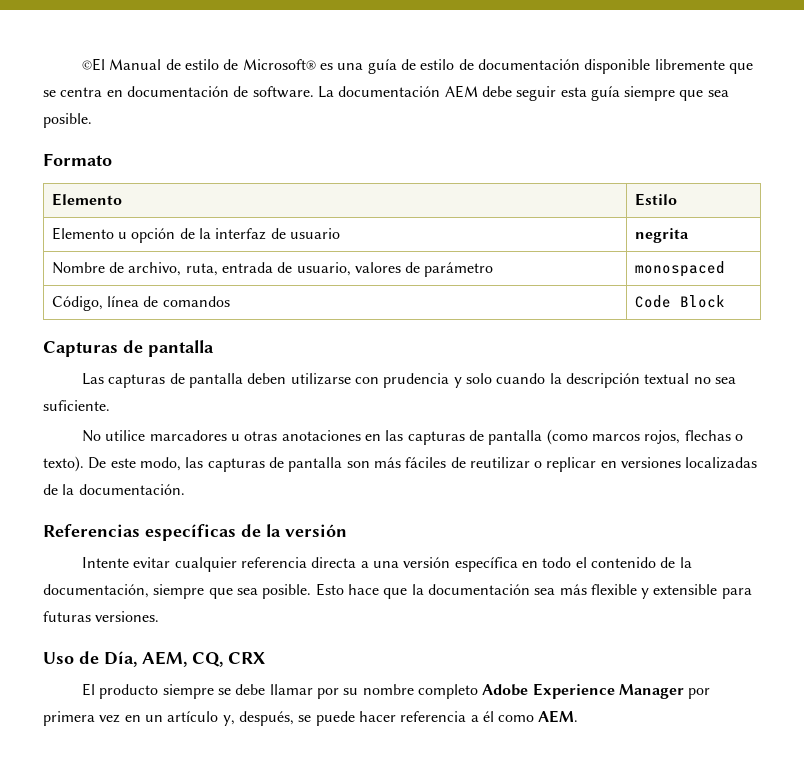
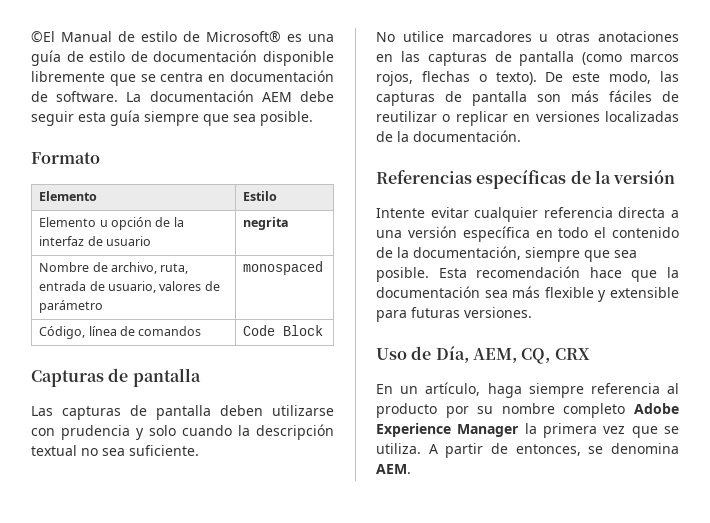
[315,583,344,596] Esto -> [438,266,581,278] Esta recomendación
[82,683,313,699] El producto siempre se debe llamar -> [376,382,679,398] [376,403,437,418] En un artículo, haga siempre referencia al producto
[688,688,711,699] por -> [524,423,537,434] la
[124,711,535,726] en un artículo y, después, se puede hacer referencia a él como -> [631,426,679,438] [376,443,679,458] que se utiliza. A partir de entonces, se denomina

